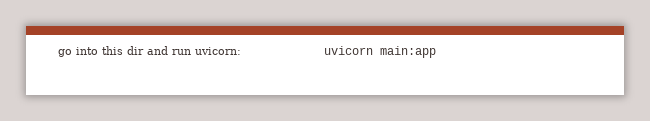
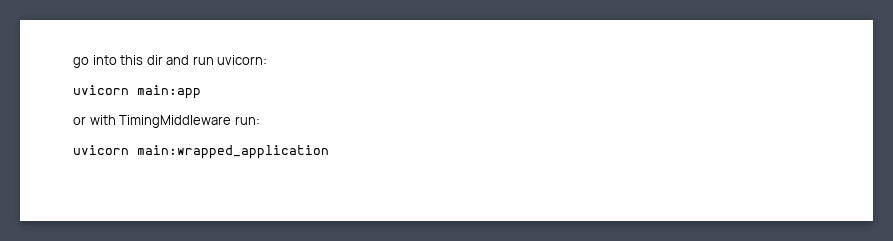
(436, 52) none -> [73,115,260,128] [73,145,329,159] // or with TimingMiddleware run: // uvicorn main:wrapped_application

